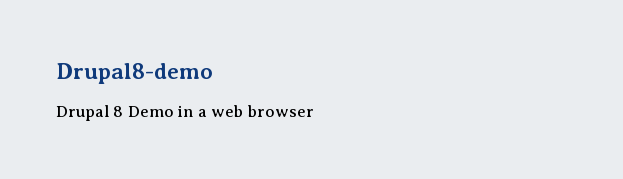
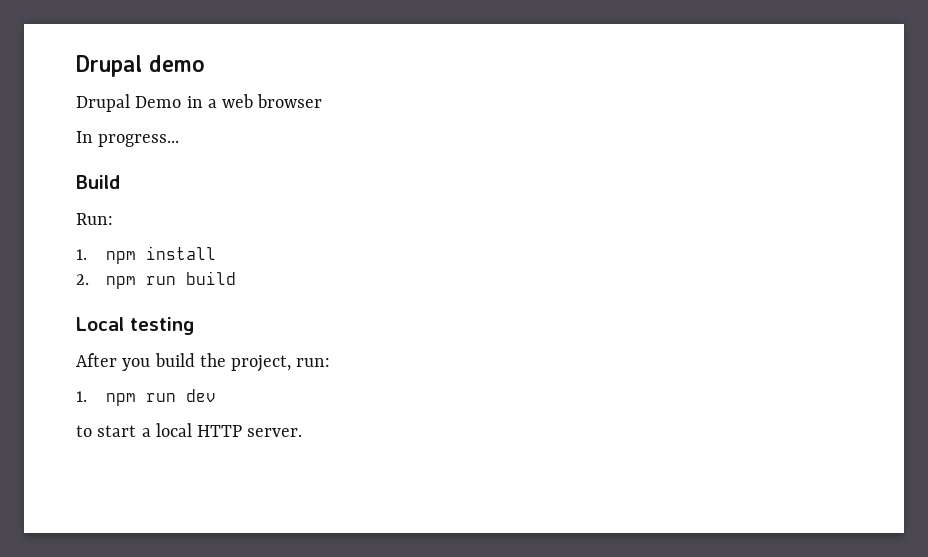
[56,63,213,84] [56,105,124,121] Drupal8-demo // Drupal 8 -> [76,55,205,77] [76,94,130,112] Drupal demo // Drupal
(314, 111) none -> [76,131,180,147] [76,175,120,189] [76,213,113,225] [76,246,217,264] [76,271,237,289] [76,317,194,335] [76,353,331,372] [76,389,217,406] [76,423,303,437] // In progress... // Build // Run: // 1. npm install // 2. npm run build // Local testing // After you build the project, run: // 1. npm run dev // to start a local HTTP server.

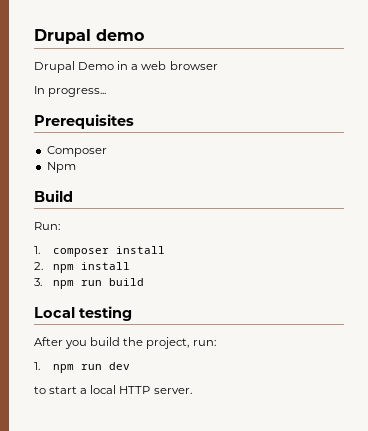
(180, 140) none -> [34,114,134,129] [46,146,107,157] [46,162,76,173] // Prerequisites // Composer // Npm
(87, 254) none -> [52,246,165,257] [34,262,43,270] composer install // 2.
[76,274,89,285] 2. -> [34,278,42,286] 3.

